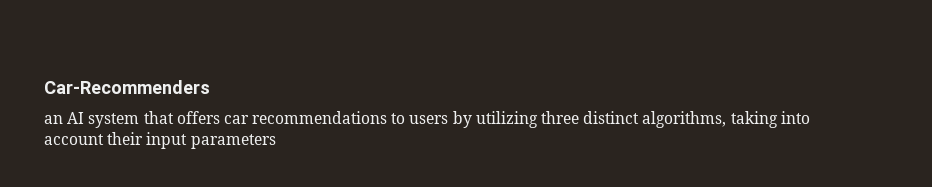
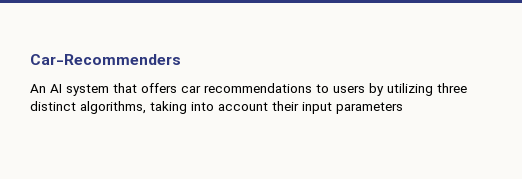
[44,115,63,124] an -> [30,84,46,93] An

